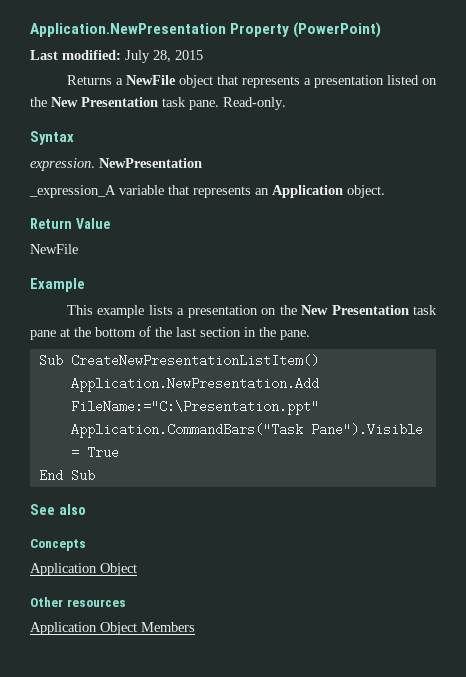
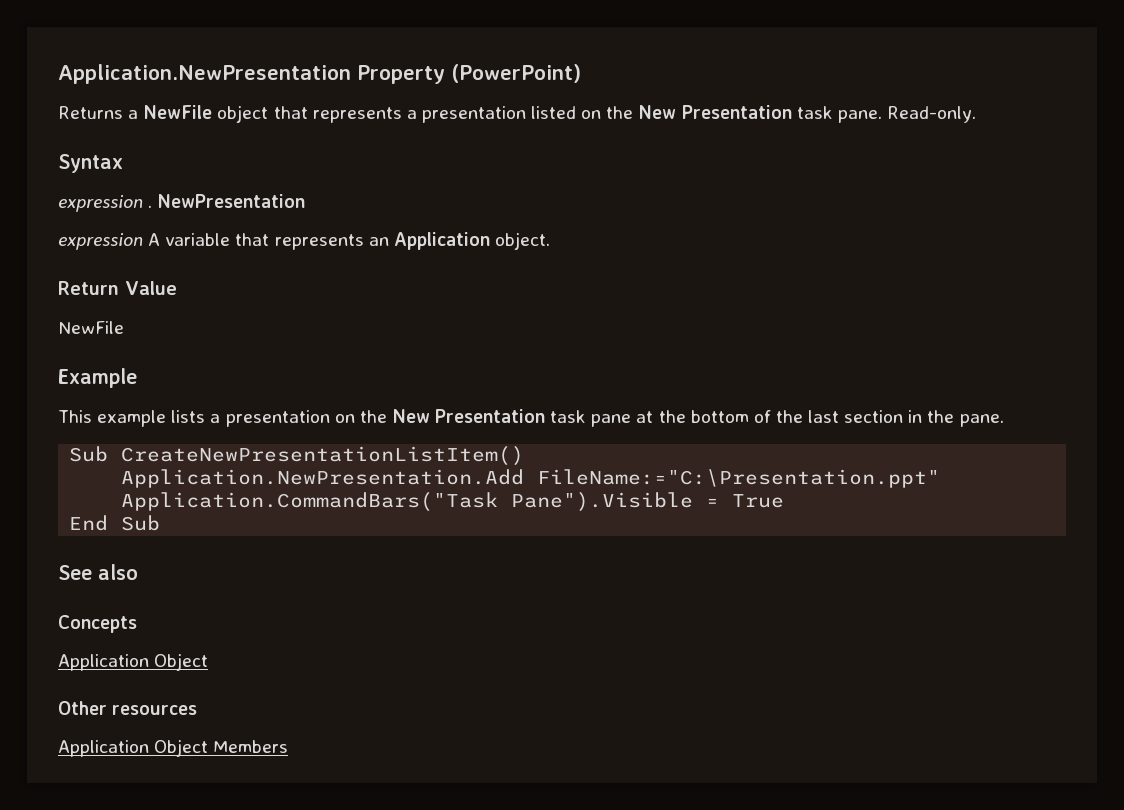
[30,50,203,63] // Last modified: July 28, 2015 -> (581, 73) none
[30,158,95,171] expression. -> [58,195,153,212] expression .
[29,185,116,198] _expression_A -> [58,233,161,250] expression A

